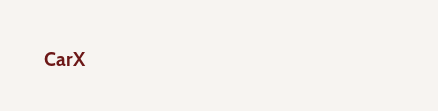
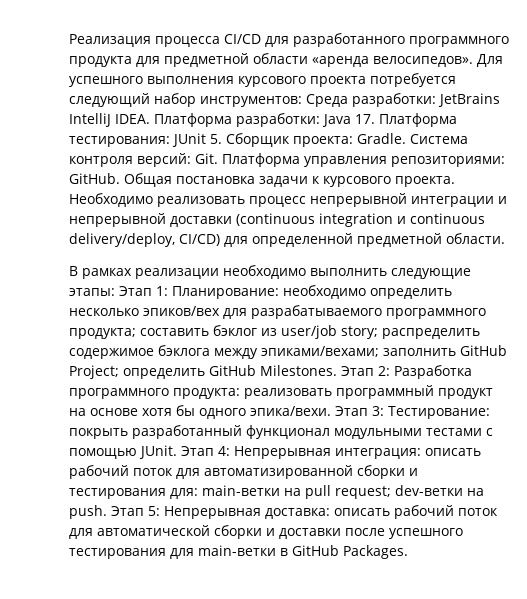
[44,52,86,66] CarX -> [69,33,509,47] [69,53,503,67] [69,73,456,87] [69,93,500,107] [69,113,457,127] [69,133,468,147] [69,153,505,167] [69,173,455,187] [69,193,507,207] [69,213,485,227] [69,233,505,247] [69,265,471,279] [69,285,452,299] [69,305,486,319] [69,325,480,339] [69,345,507,359] [69,365,472,379] [69,385,493,399] [69,405,490,419] [69,425,493,439] [69,445,481,459] [69,465,418,479] [69,485,484,499] [69,505,498,519] [69,525,463,539] [69,545,408,559] Реализация процесса CI/CD для разработанного программного продукта для предметной области «аренда велосипедов». Для успешного выполнения курсового проекта потребуется следующий набор инструментов: Среда разработки: JetBrains IntelliJ IDEA. Платформа разработки: Java 17. Платформа тестирования: JUnit 5. Сборщик проекта: Gradle. Система контроля версий: Git. Платформа управления репозиториями: GitHub. Общая постановка задачи к курсового проекта. Необходимо реализовать процесс непрерывной интеграции и непрерывной доставки (continuous integration и continuous delivery/deploy, CI/CD) для определенной предметной области. // В рамках реализации необходимо выполнить следующие этапы: Этап 1: Планирование: необходимо определить несколько эпиков/вех для разрабатываемого программного продукта; составить бэклог из user/job story; распределить содержимое бэклога между эпиками/вехами; заполнить GitHub Project; определить GitHub Milestones. Этап 2: Разработка программного продукта: реализовать программный продукт на основе хотя бы одного эпика/вехи. Этап 3: Тестирование: покрыть разработанный функционал модульными тестами с помощью JUnit. Этап 4: Непрерывная интеграция: описать рабочий поток для автоматизированной сборки и тестирования для: main-ветки на pull request; dev-ветки на push. Этап 5: Непрерывная доставка: описать рабочий поток для автоматической сборки и доставки после успешного тестирования для main-ветки в GitHub Packages.

